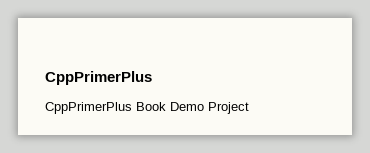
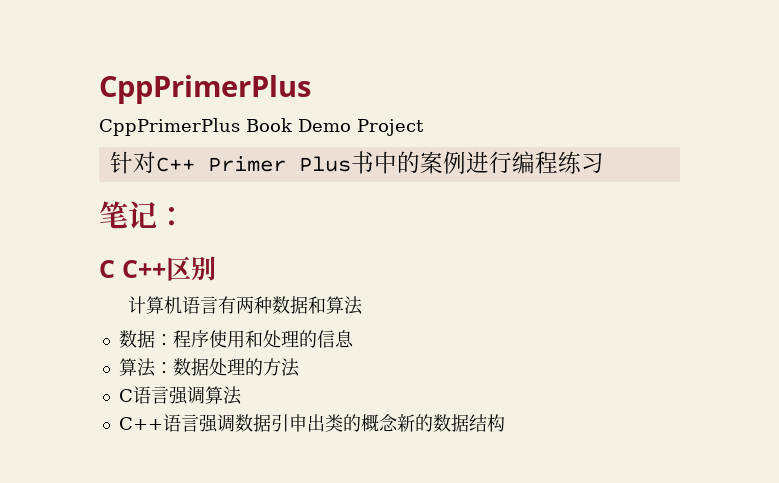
(249, 108) none -> [109,151,604,174] [99,201,186,229] [99,256,216,281] [128,296,364,315] [118,330,354,348] [118,358,300,377] [118,386,242,405] [118,414,505,433] // 针对C++ Primer Plus书中的案例进行编程练习 // 笔记： // C C++区别 // 计算机语言有两种数据和算法 // 数据：程序使用和处理的信息 // 算法：数据处理的方法 // C语言强调算法 // C++语言强调数据引申出类的概念新的数据结构

